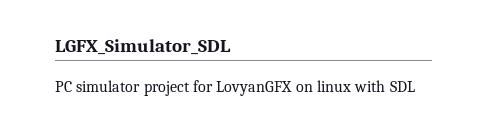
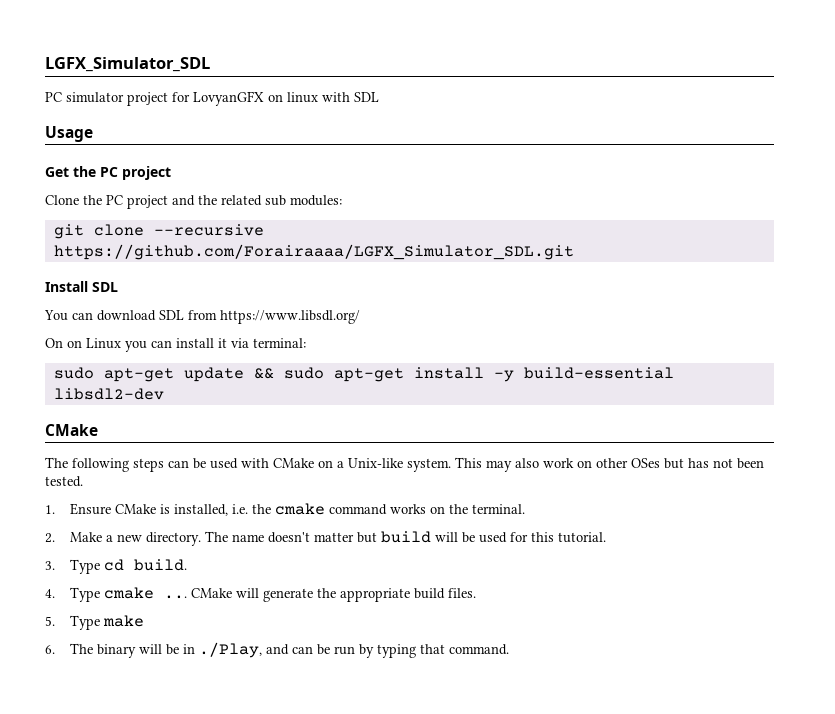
(415, 86) none -> [45,126,93,142] [45,166,171,180] [45,195,342,209] [53,224,264,239] [53,244,574,260] [45,281,118,292] [44,310,360,324] [45,338,306,352] [53,367,674,382] [53,388,164,400] [45,424,98,436] [45,457,764,472] [45,476,83,487] [45,503,525,516] [45,531,606,546] [45,559,187,574] [45,587,476,602] [45,615,144,630] [45,642,509,658] // Usage // Get the PC project // Clone the PC project and the related sub modules: // git clone --recursive https://github.com/Forairaaaa/LGFX_Simulator_SDL.git // Install SDL // You can download SDL from https://www.libsdl.org/ // On on Linux you can install it via terminal: // sudo apt-get update && sudo apt-get install -y build-essential libsdl2-dev // CMake // The following steps can be used with CMake on a Unix-like system. This may also work on other OSes but has not been tested. // 1. Ensure CMake is installed, i.e. the cmake command works on the terminal. // 2. Make a new directory. The name doesn't matter but build will be used for this tutorial. // 3. Type cd build. // 4. Type cmake ... CMake will generate the appropriate build files. // 5. Type make // 6. The binary will be in ./Play, and can be run by typing that command.

